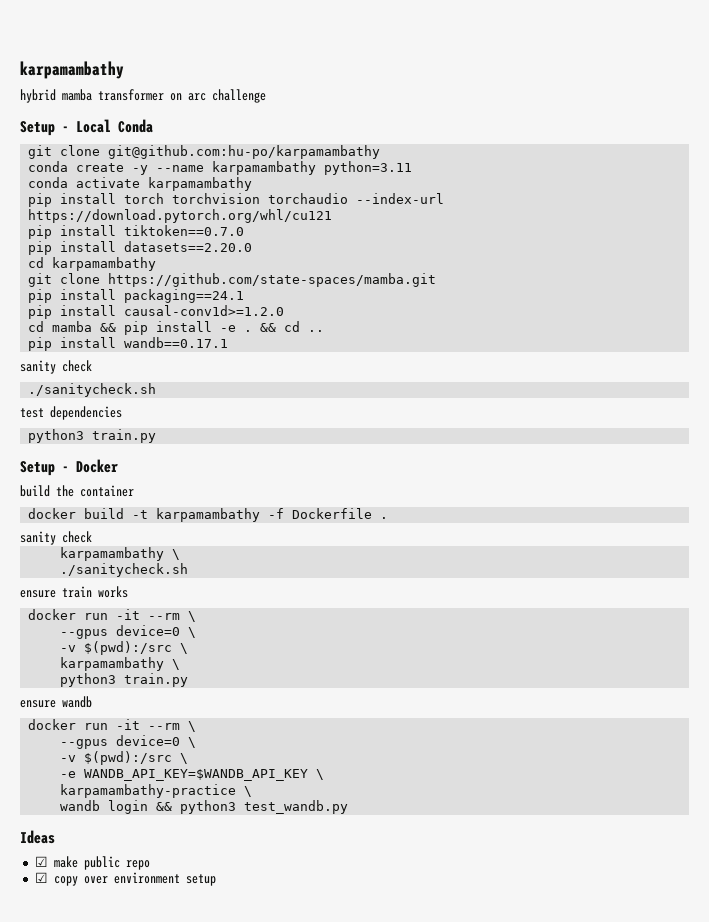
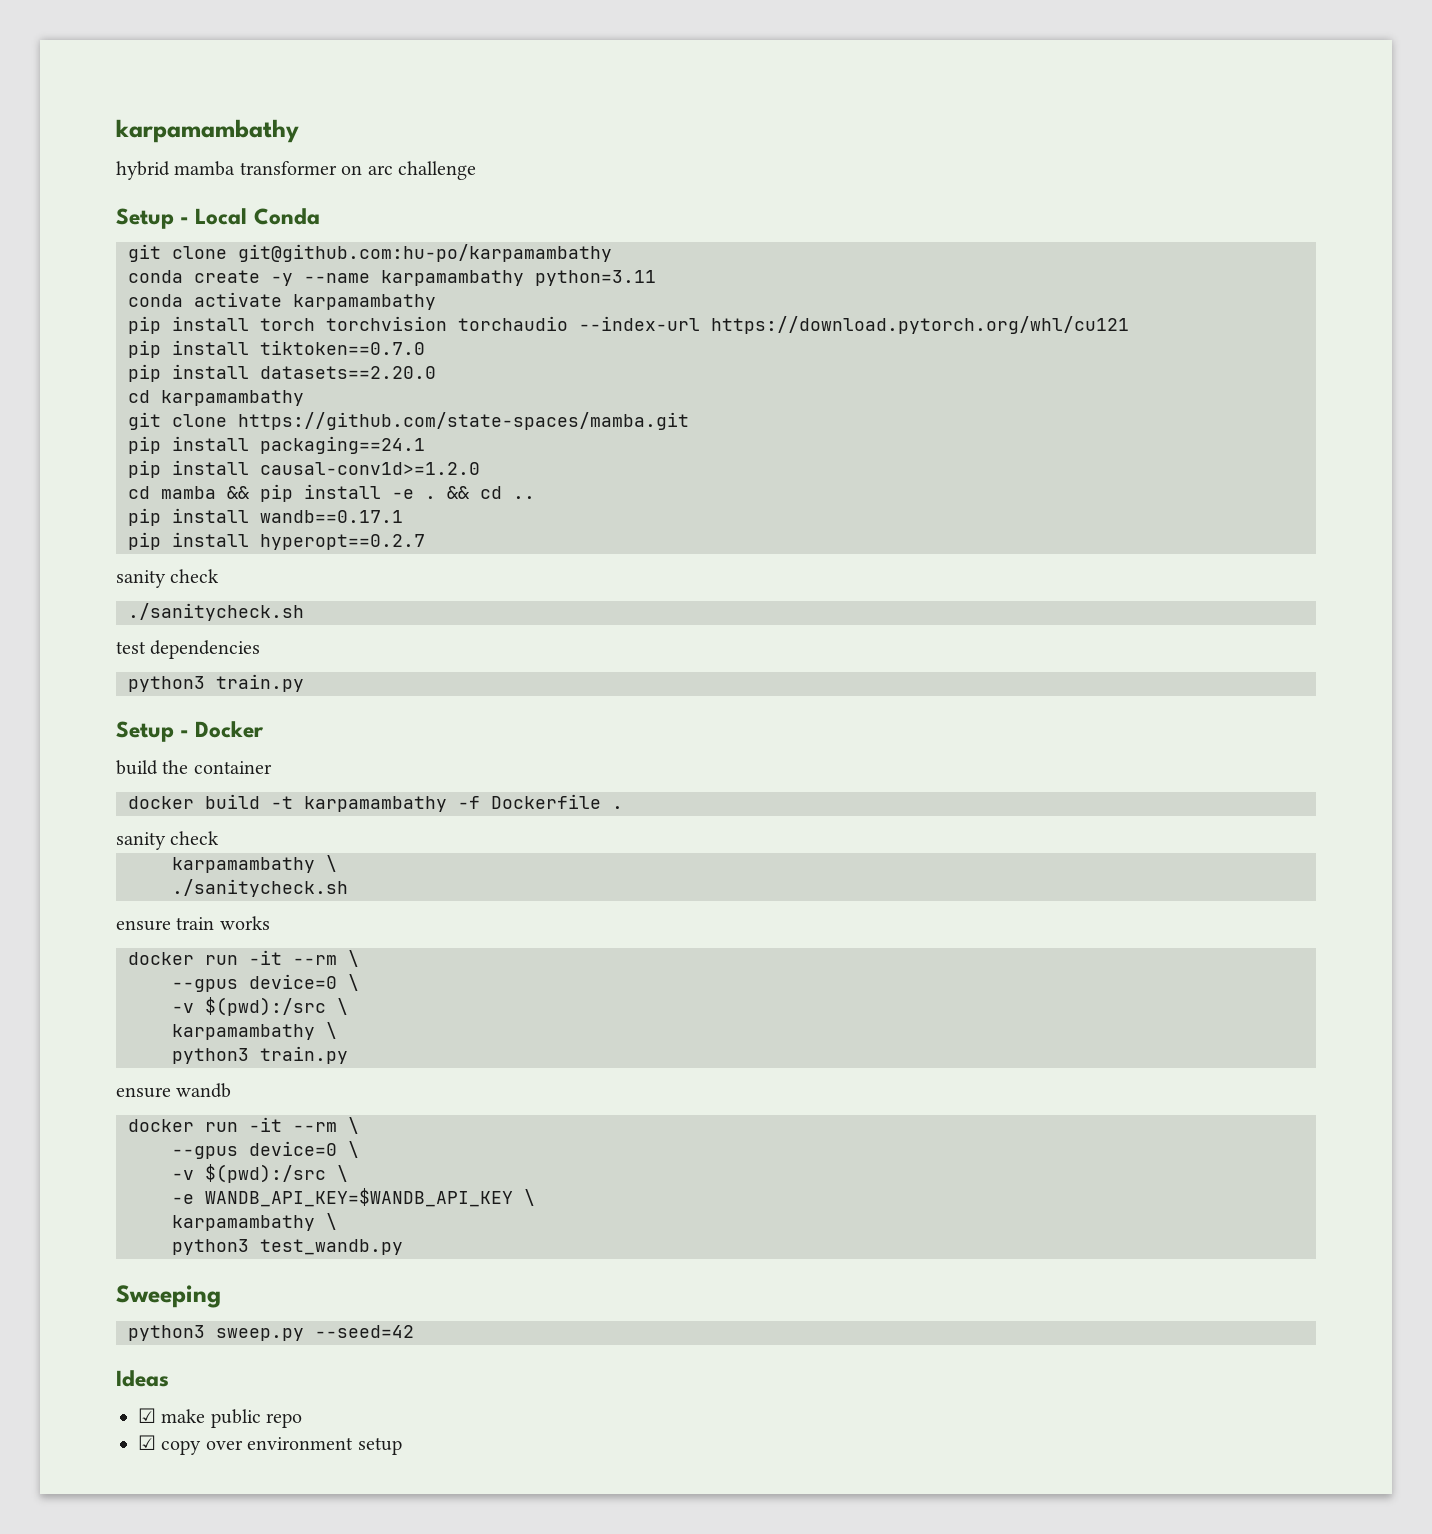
(229, 342) none -> [128,532,425,550] // pip install hyperopt==0.2.7
[60,784,253,798] [60,800,173,814] karpamambathy-practice \ // wandb login && -> [172,1213,337,1231] karpamambathy \ //
(349, 807) none -> [116,1285,221,1308] [128,1325,414,1341] // Sweeping // python3 sweep.py --seed=42

